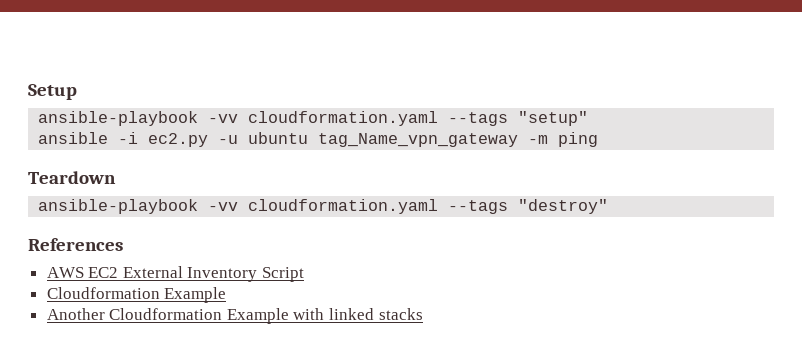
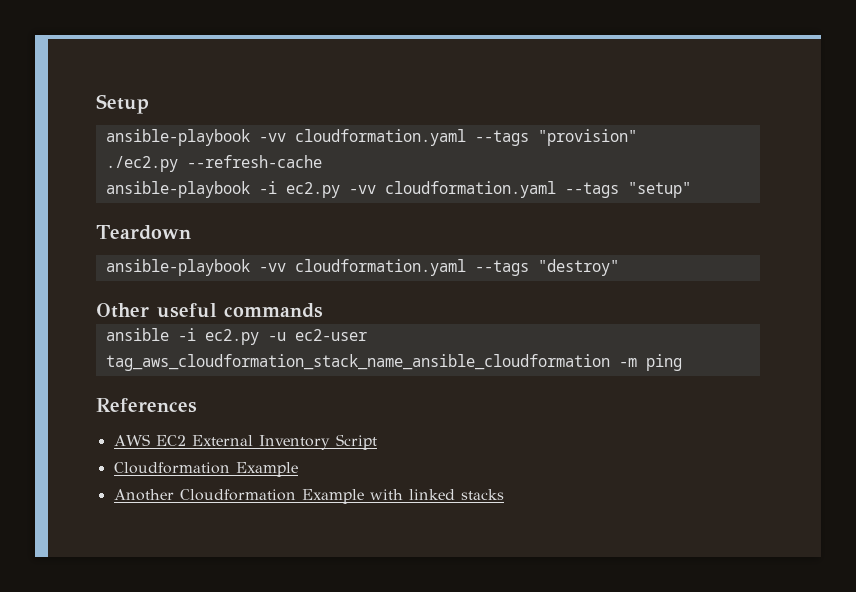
[518,111,589,126] [38,132,599,147] "setup" // ansible -i ec2.py -u ubuntu tag_Name_vpn_gateway -m ping -> [537,129,637,146] [105,155,322,172] [105,181,691,198] "provision" // ./ec2.py --refresh-cache // ansible-playbook -i ec2.py -vv cloudformation.yaml --tags "setup"
(609, 206) none -> [96,303,323,318] [105,328,367,345] [105,354,682,371] // Other useful commands // ansible -i ec2.py -u ec2-user tag_aws_cloudformation_stack_name_ansible_cloudformation -m ping

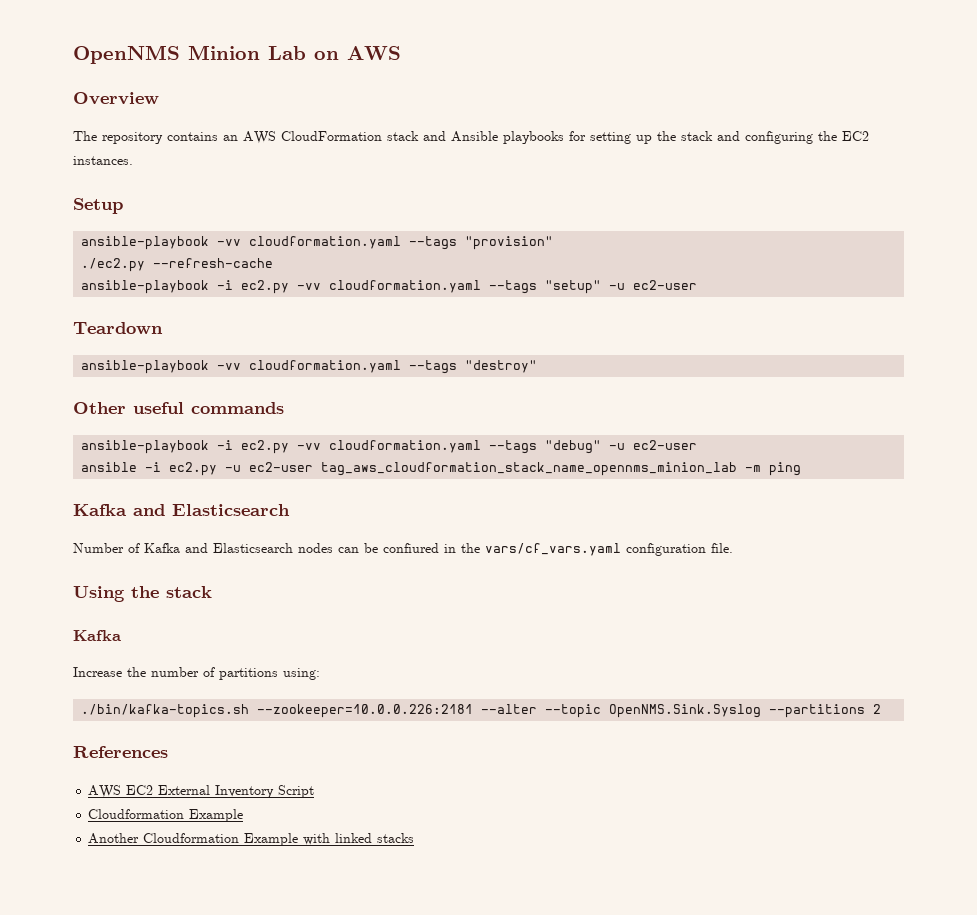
(96, 104) none -> [73,45,401,64] [73,92,159,105] [73,131,869,144] [73,156,133,165] OpenNMS Minion Lab on AWS // Overview // The repository contains an AWS CloudFormation stack and Ansible playbooks for setting up the stack and configuring the EC2 instances. //
(691, 190) none -> [609,280,698,290] -u ec2-user
(323, 310) none -> [81,440,698,454] // ansible-playbook -i ec2.py -vv cloudformation.yaml --tags "debug" -u ec2-user
[105,354,610,371] tag_aws_cloudformation_stack_name_ansible_cloudformation -> [321,462,738,476] tag_aws_cloudformation_stack_name_opennms_minion_lab
(682, 362) none -> [73,504,290,516] [73,543,733,556] [73,586,212,602] [73,630,121,641] [73,667,320,680] [81,704,882,718] // Kafka and Elasticsearch // Number of Kafka and Elasticsearch nodes can be confiured in the vars/cf_vars.yaml configuration file. // Using the stack // Kafka // Increase the number of partitions using: // ./bin/kafka-topics.sh --zookeeper=10.0.0.226:2181 --alter --topic OpenNMS.Sink.Syslog --partitions 2

